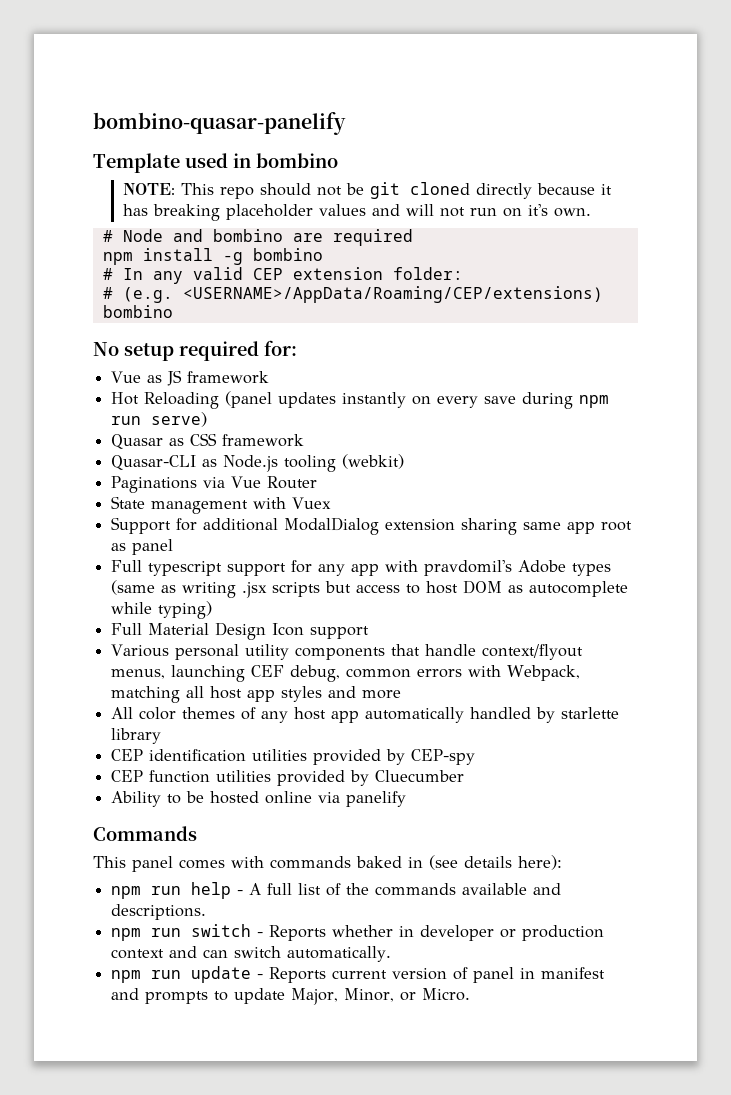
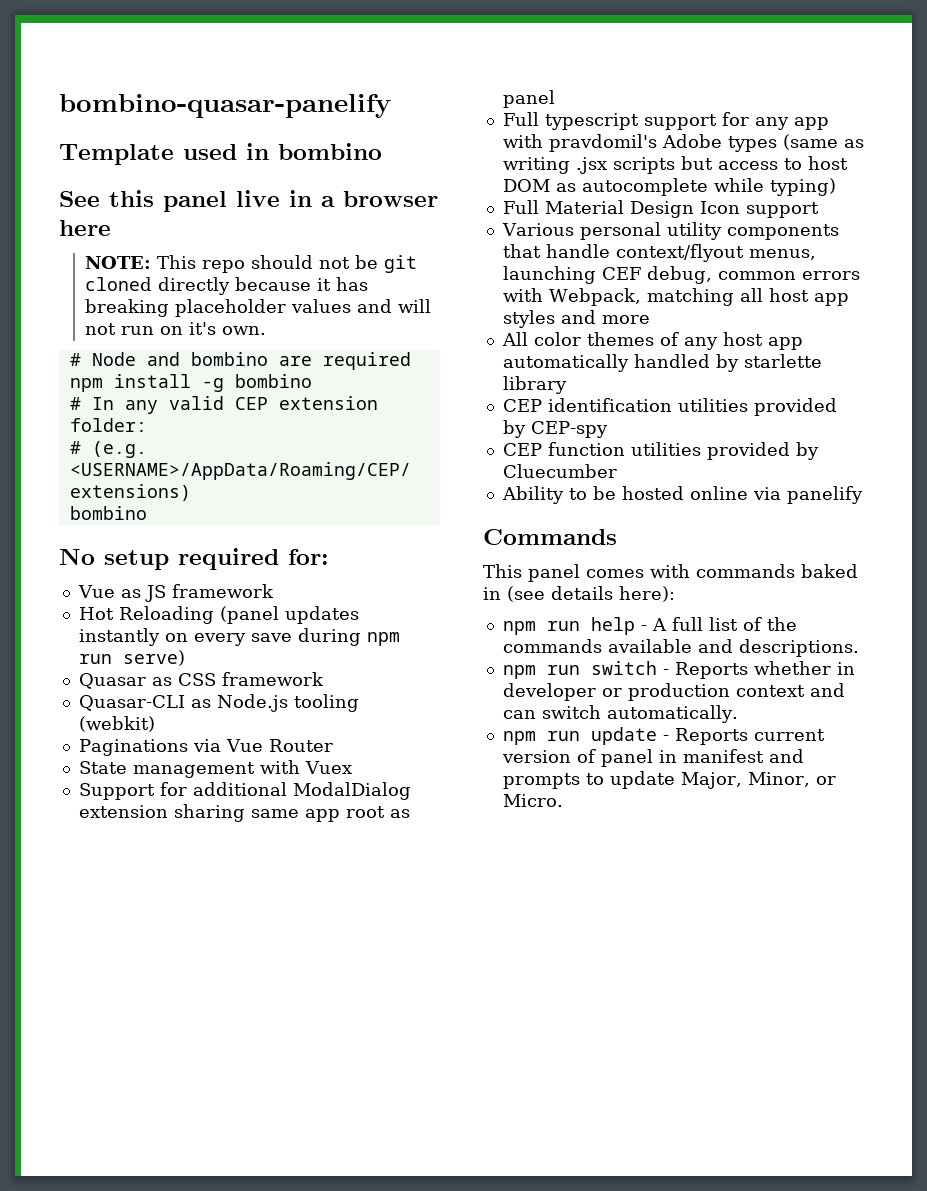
(338, 160) none -> [59,190,438,212] [59,220,111,236] // See this panel live in a browser here

